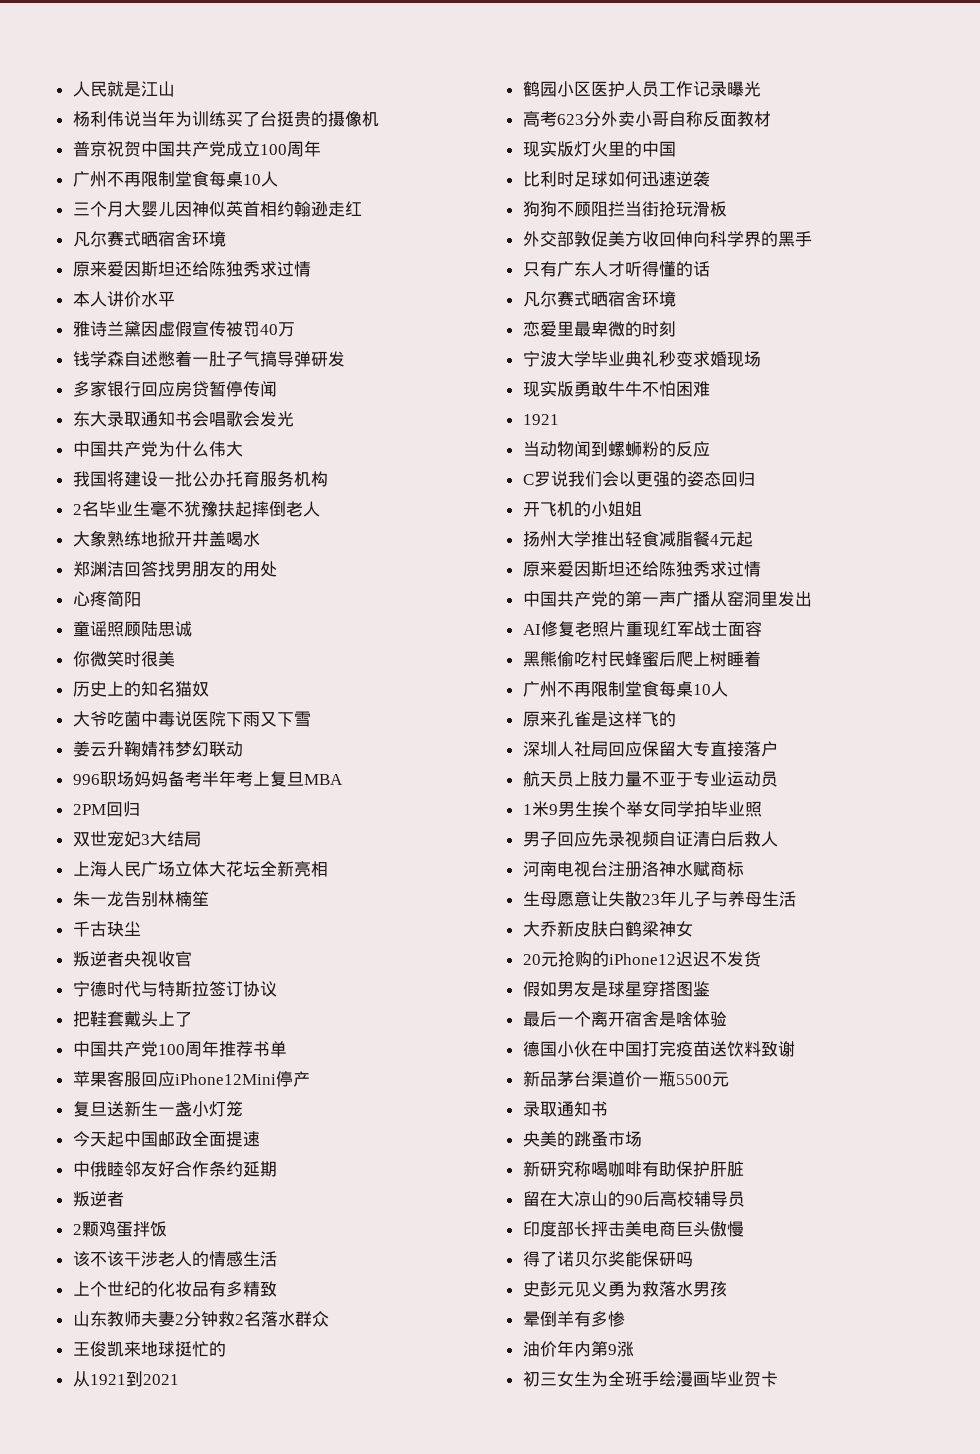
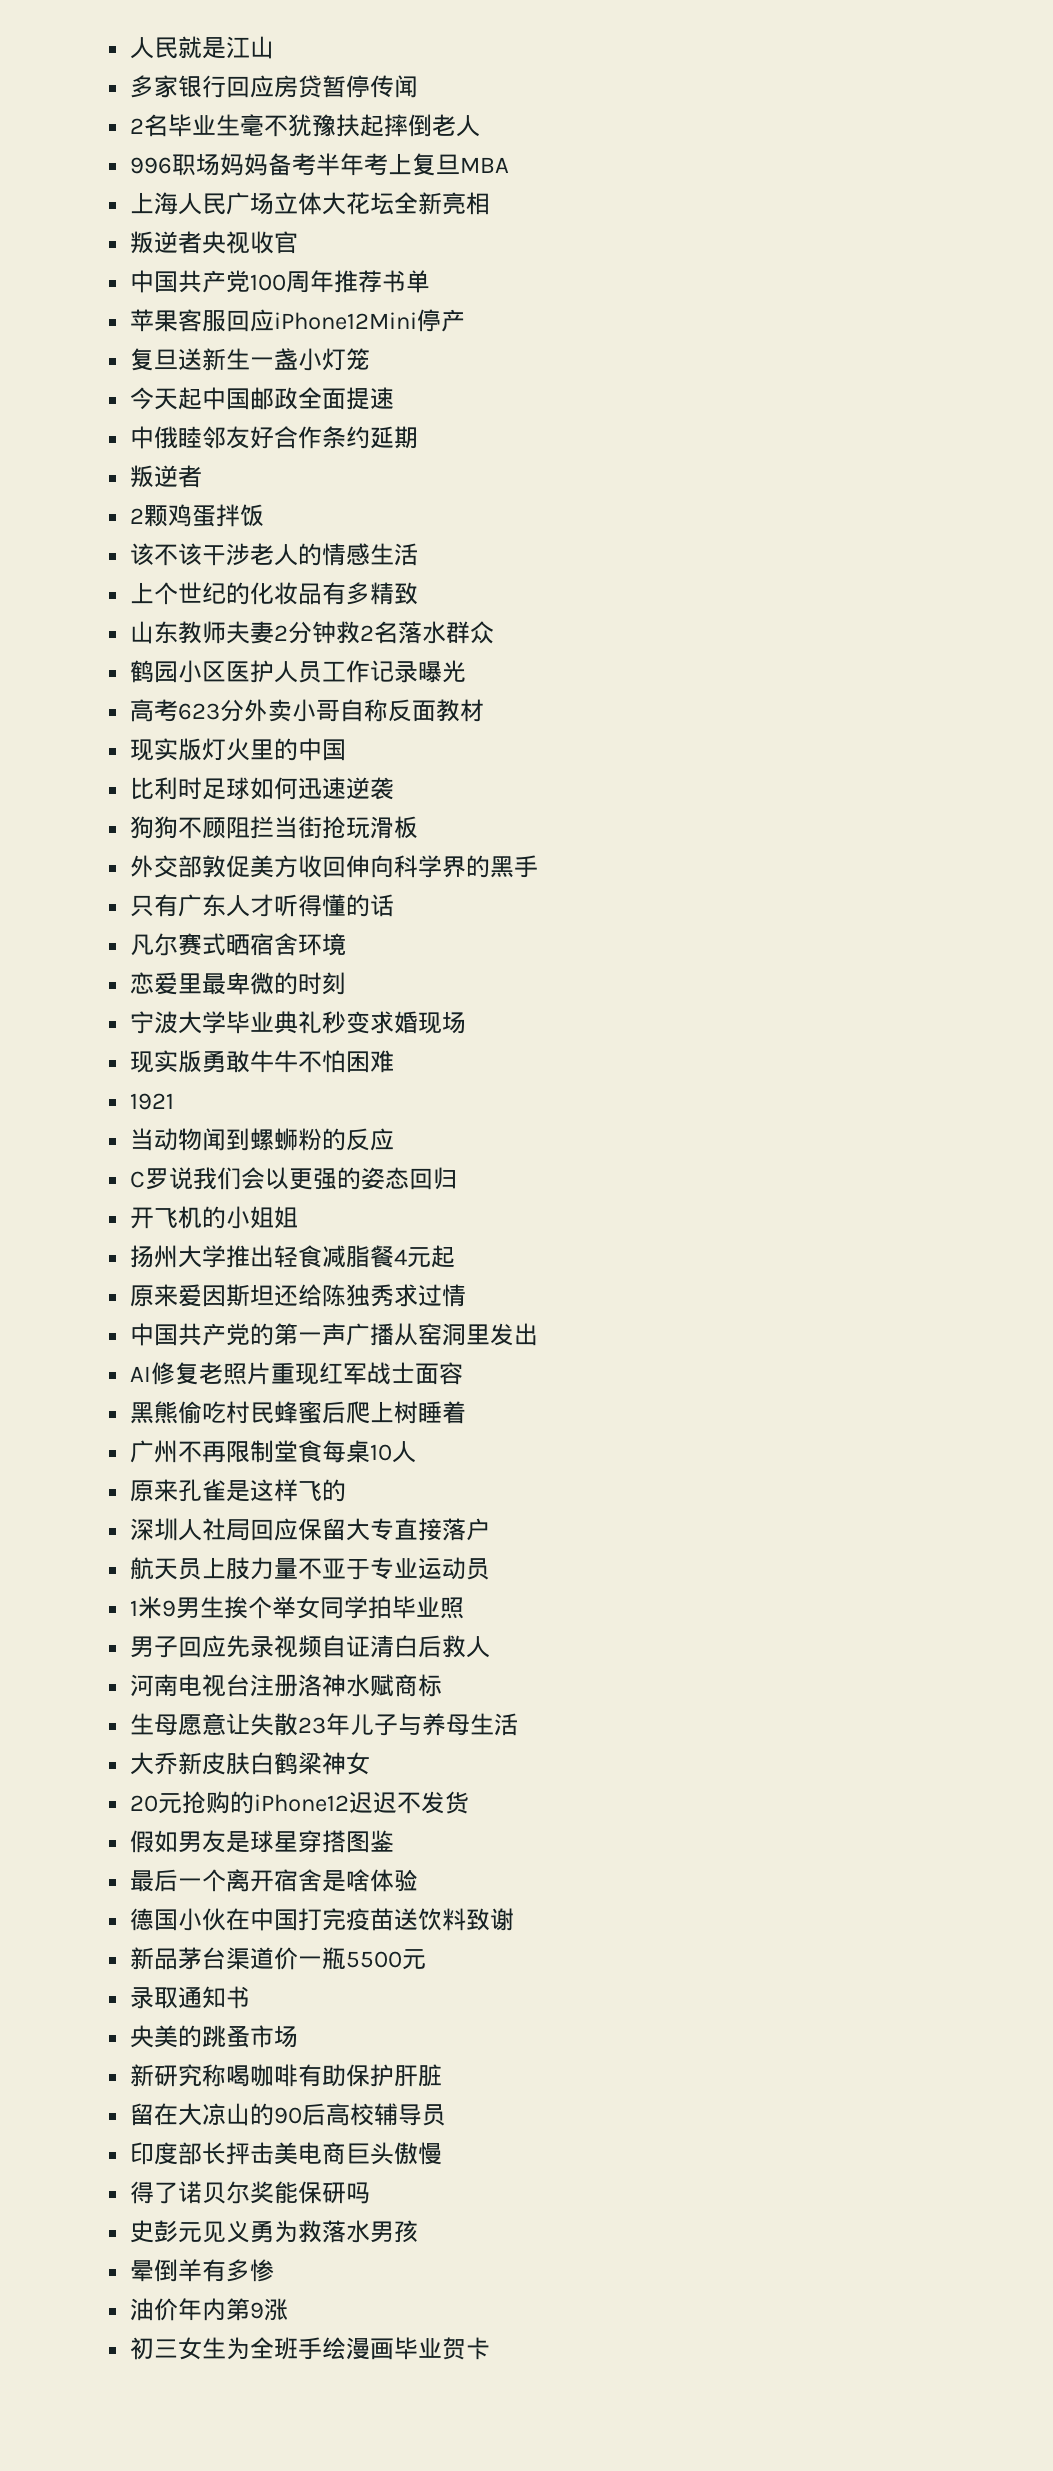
[72,110,379,127] [72,140,321,157] [72,171,278,187] [72,201,362,217] [72,231,226,247] [72,261,311,277] [72,291,175,307] [72,321,295,337] [72,351,345,367] // 杨利伟说当年为训练买了台挺贵的摄像机 // 普京祝贺中国共产党成立100周年 // 广州不再限制堂食每桌10人 // 三个月大婴儿因神似英首相约翰逊走红 // 凡尔赛式晒宿舍环境 // 原来爱因斯坦还给陈独秀求过情 // 本人讲价水平 // 雅诗兰黛因虚假宣传被罚40万 // 钱学森自述憋着一肚子气搞导弹研发 -> (275, 47) none
[72,411,294,427] [72,441,243,457] [72,471,328,487] // 东大录取通知书会唱歌会发光 // 中国共产党为什么伟大 // 我国将建设一批公办托育服务机构 -> (419, 86) none
[72,530,260,547] [72,561,277,577] [72,591,141,607] [72,621,192,637] [72,651,175,667] [72,681,209,697] [72,711,311,727] [72,741,243,757] // 大象熟练地掀开井盖喝水 // 郑渊洁回答找男朋友的用处 // 心疼简阳 // 童谣照顾陆思诚 // 你微笑时很美 // 历史上的知名猫奴 // 大爷吃菌中毒说医院下雨又下雪 // 姜云升鞠婧祎梦幻联动 -> (481, 126) none
[72,801,140,817] [72,831,201,847] // 2PM回归 // 双世宠妃3大结局 -> (510, 165) none
[72,891,209,907] [72,921,141,937] [72,951,192,967] [72,981,277,997] [72,1011,192,1027] 朱一龙告别林楠笙 // 千古玦尘 // 叛逆者央视收官 // 宁德时代与特斯拉签订协议 // 把鞋套戴头上了 -> [130,231,299,254] 叛逆者央视收官
[72,1341,226,1357] [72,1371,179,1387] // 王俊凯来地球挺忙的 // 从1921到2021 -> (495, 632) none

